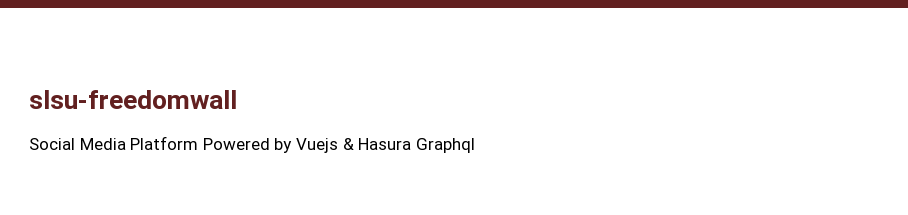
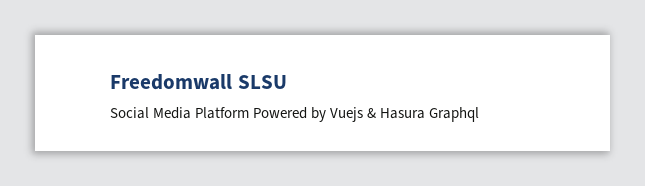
[29,90,237,109] slsu-freedomwall -> [110,74,287,90] Freedomwall SLSU

